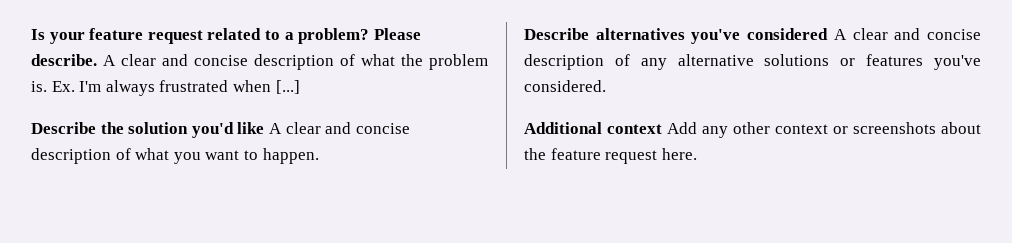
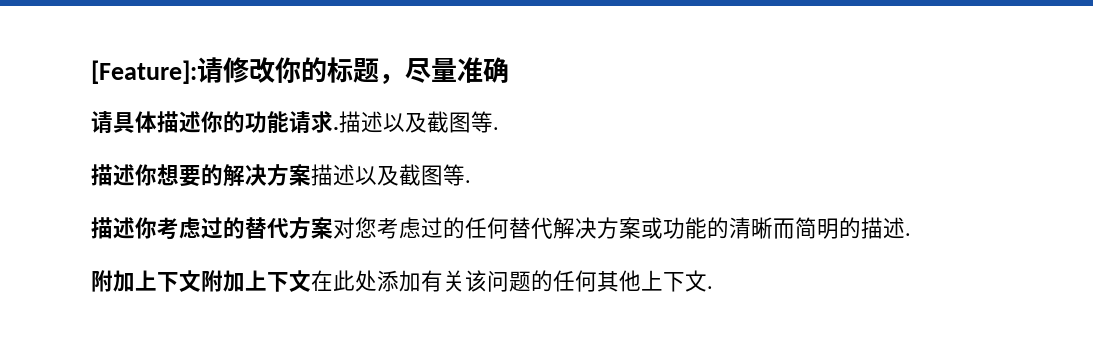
[31,28,421,44] [31,54,488,70] [31,80,300,96] [31,122,410,138] [31,148,319,164] [524,28,981,44] [524,54,981,70] [524,80,606,92] [524,122,981,138] [524,148,697,164] Is your feature request related to a problem? Please describe. A clear and concise description of what the problem is. Ex. I'm always frustrated when [...] // Describe the solution you'd like A clear and concise description of what you want to happen. // Describe alternatives you've considered A clear and concise description of any alternative solutions or features you've considered. // Additional context Add any other context or screenshots about the feature request here. -> [91,57,509,84] [91,111,499,134] [91,164,471,187] [91,217,911,240] [91,270,713,292] [Feature]:请修改你的标题，尽量准确 // 请具体描述你的功能请求.描述以及截图等. // 描述你想要的解决方案描述以及截图等. // 描述你考虑过的替代方案对您考虑过的任何替代解决方案或功能的清晰而简明的描述. // 附加上下文附加上下文在此处添加有关该问题的任何其他上下文.

